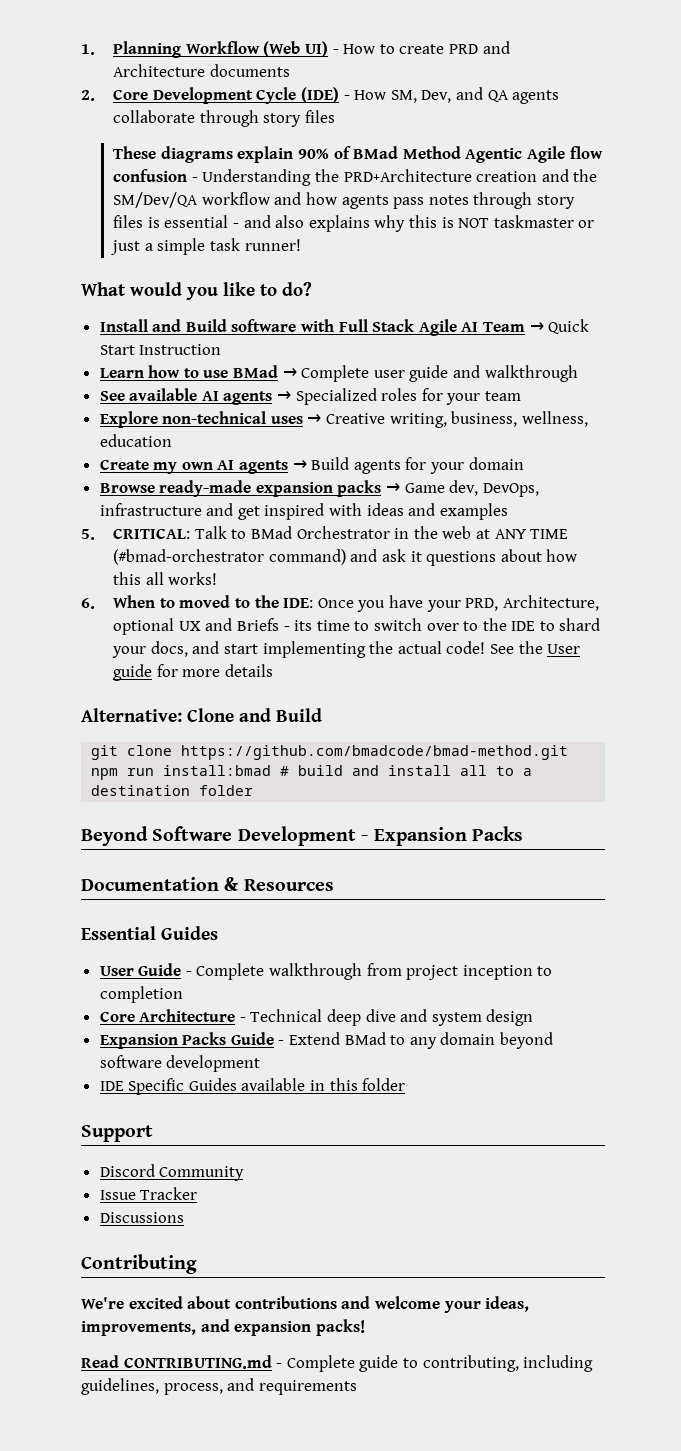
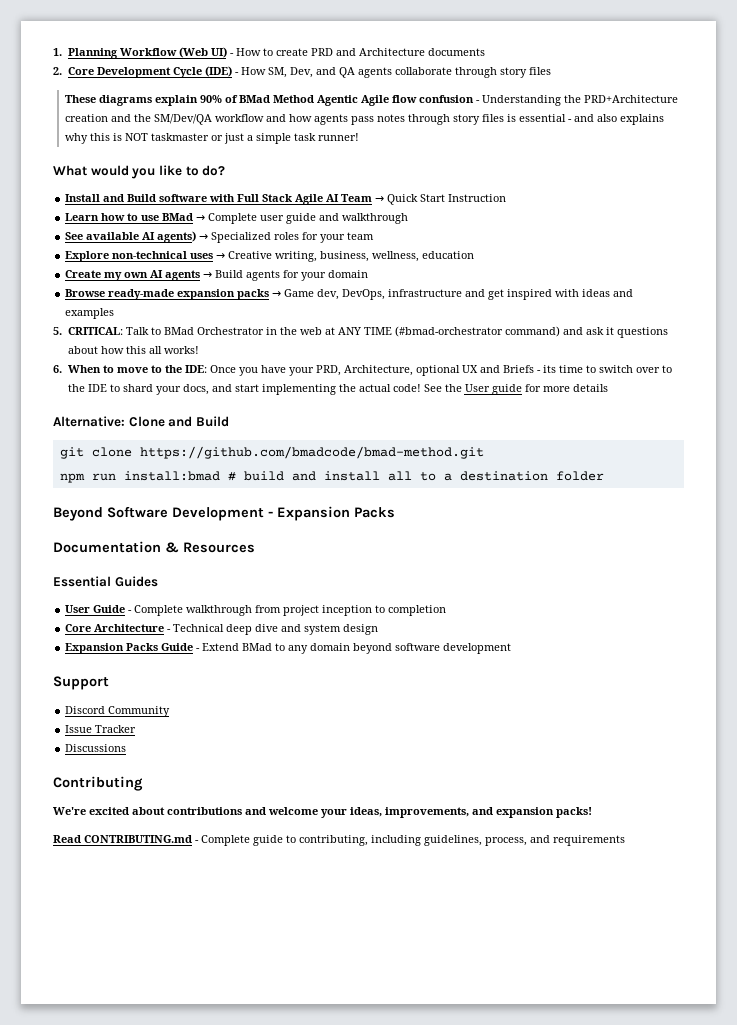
[223,391,273,405] agents -> [157,231,197,243] agents)
[179,595,231,608] moved -> [116,367,148,373] move
[99,1078,406,1095] // IDE Specific Guides available in this folder -> (512, 648) none

